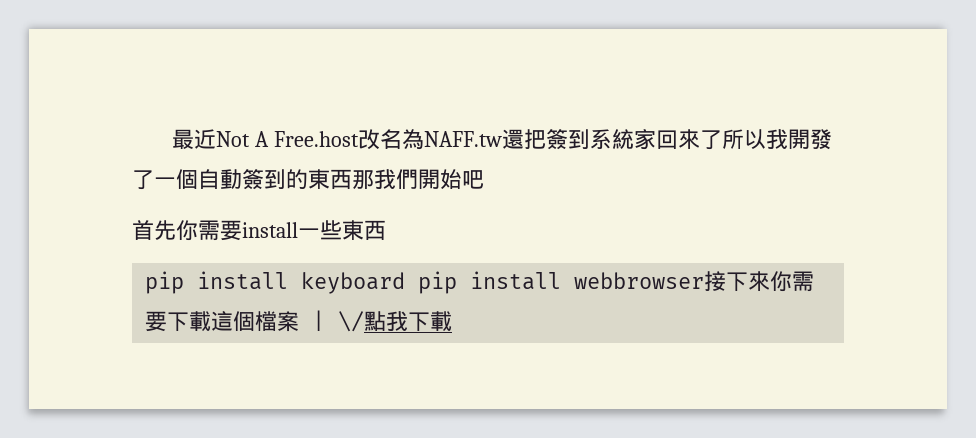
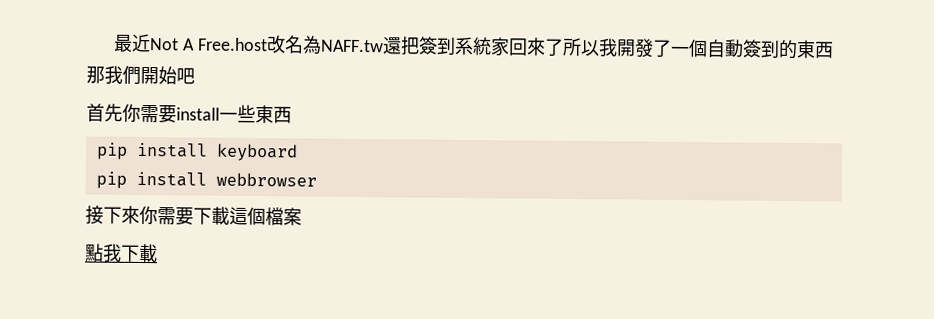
(406, 283) none -> (298, 152) //
(705, 280) none -> (317, 179) //
[312,310,365,332] | \/ -> (302, 216) //

